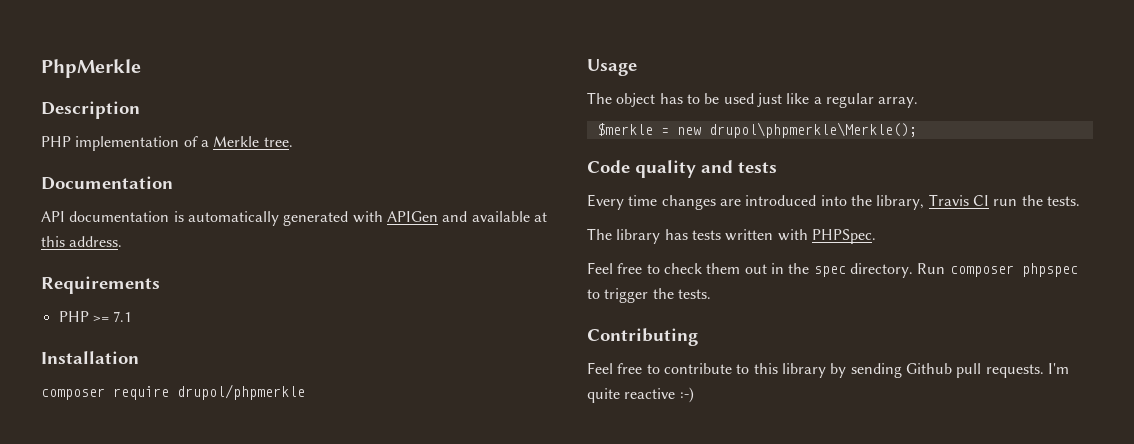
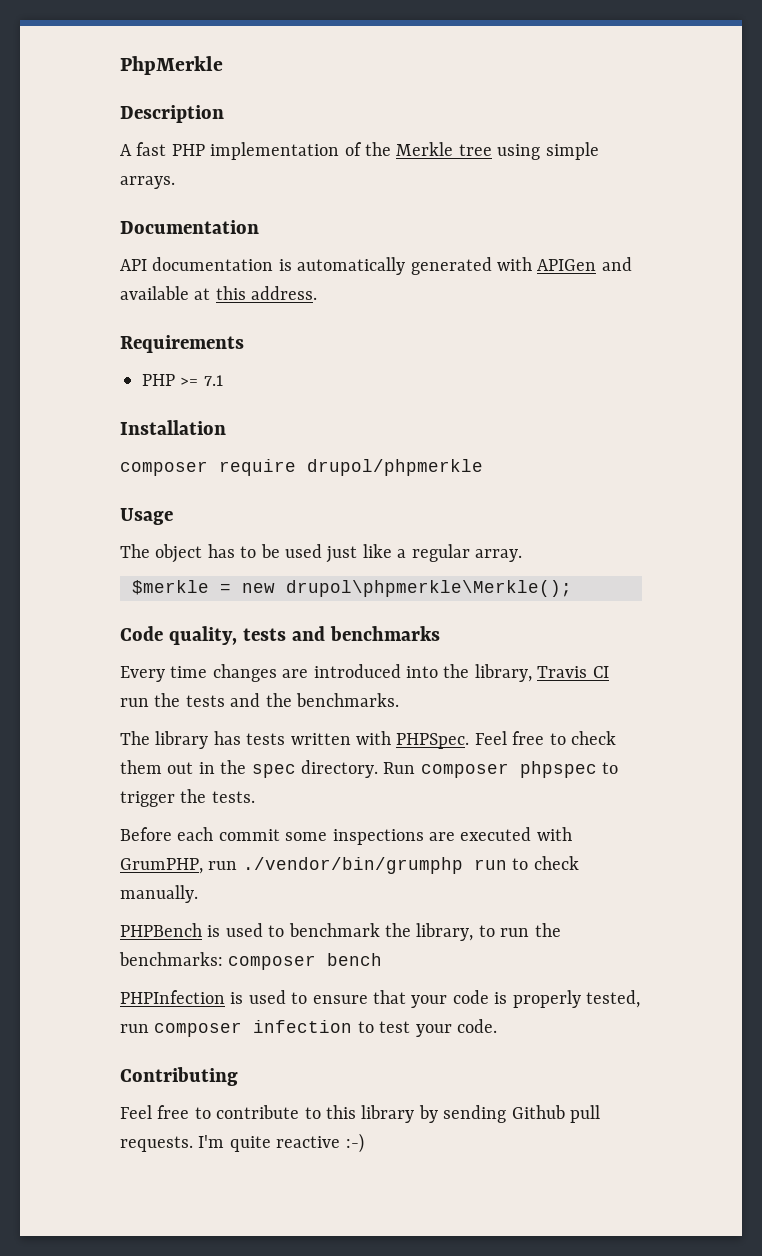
(140, 110) none -> [120,142,167,156] A fast
[200,136,293,147] a Merkle tree. -> [365,142,599,160] [120,176,175,189] the Merkle tree using simple arrays.
[635,160,777,178] quality and tests -> [168,626,440,645] quality, tests and benchmarks
[1046,196,1080,206] tests. -> [185,693,399,707] tests and the benchmarks.
(876, 236) // -> (470, 741) none
(711, 294) none -> [120,827,572,845] [120,856,579,874] [120,885,198,903] [120,923,561,941] [119,952,383,970] [120,990,640,1008] [120,1019,497,1037] // Before each commit some inspections are executed with GrumPHP, run ./vendor/bin/grumphp run to check manually. // PHPBench is used to benchmark the library, to run the benchmarks: composer bench // PHPInfection is used to ensure that your code is properly tested, run composer infection to test your code.

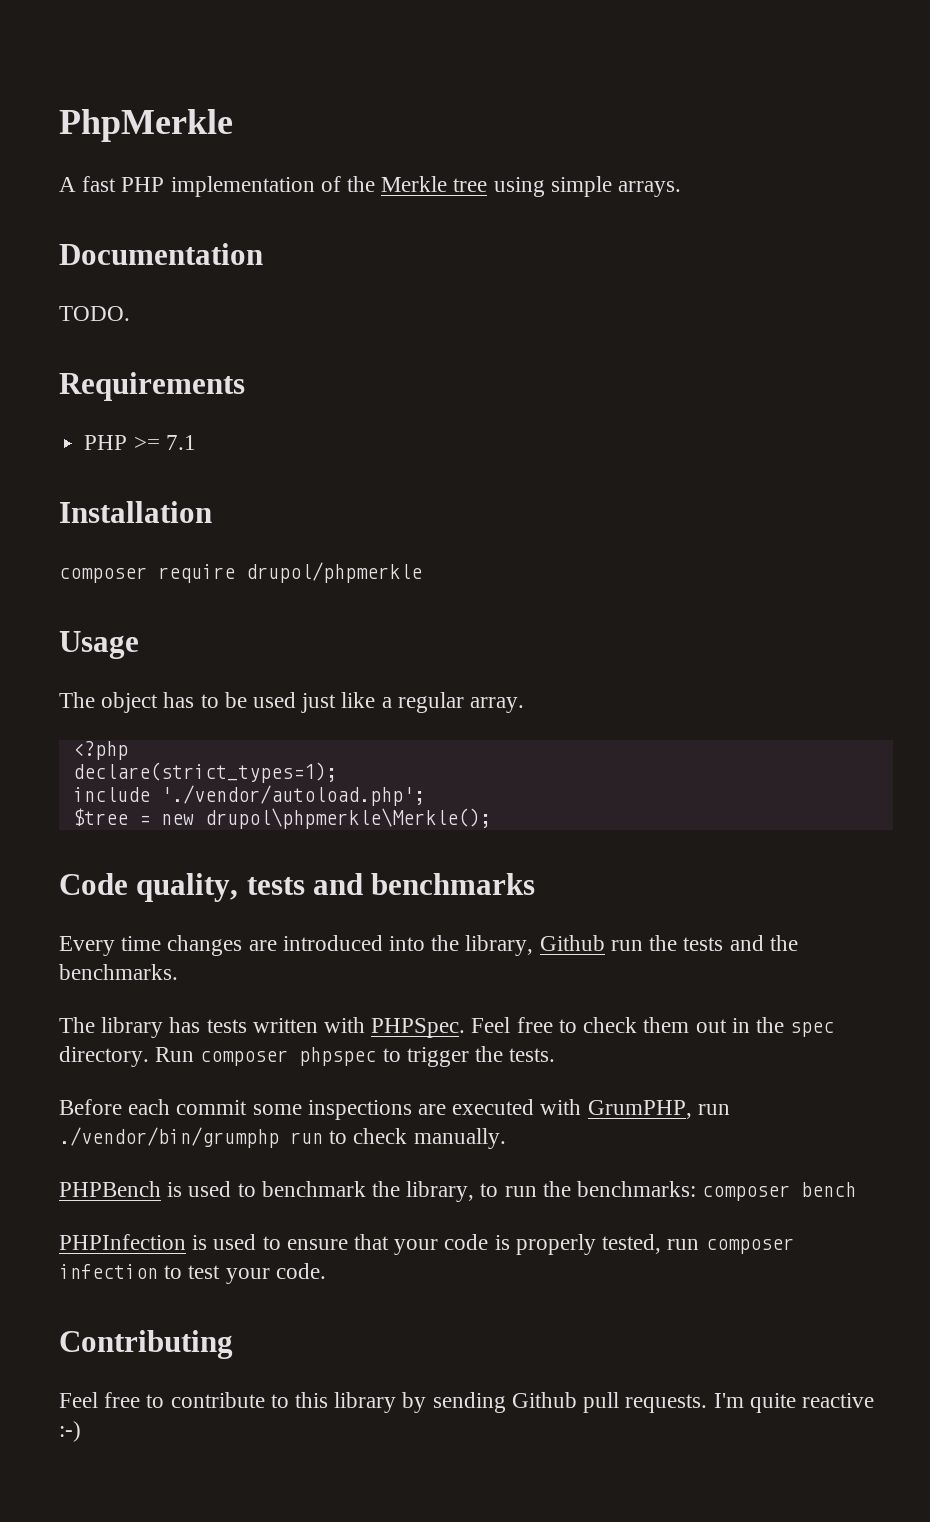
[120,105,224,123] // Description -> (233, 125) none
[120,257,632,275] [120,286,318,300] API documentation is automatically generated with APIGen and available at this address. -> [59,306,130,321] TODO.
[132,580,209,595] $merkle -> [72,741,128,760] [72,762,337,783] [72,785,425,806] [72,808,128,826] <?php // declare(strict_types=1); // include './vendor/autoload.php'; // $tree
[537,666,609,678] Travis CI -> [539,935,605,951] Github

